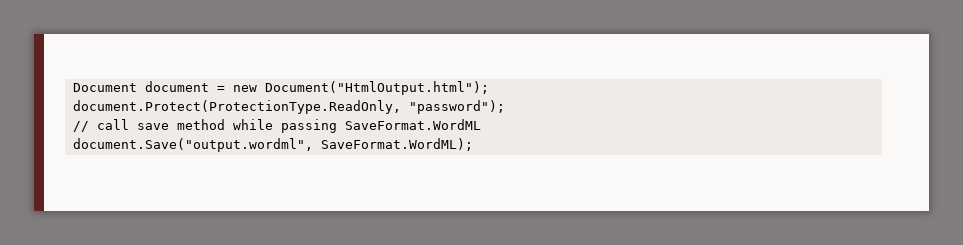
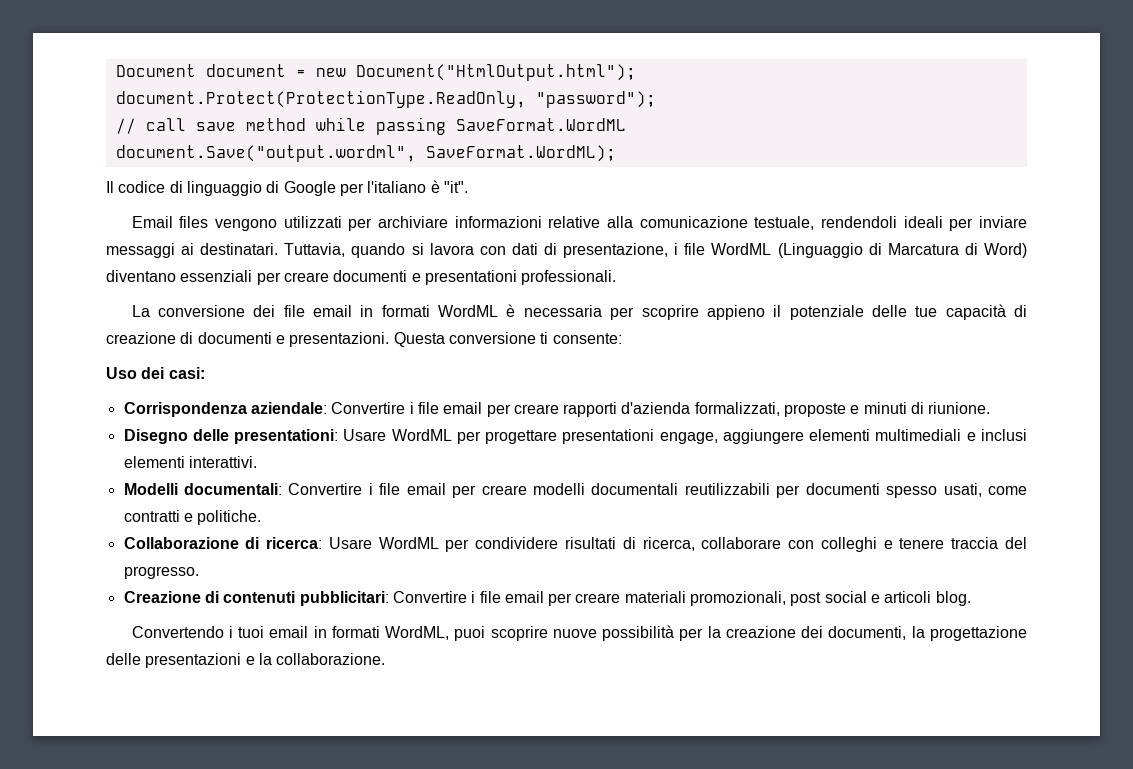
(474, 144) none -> [106,180,468,196] [131,216,1027,231] [106,243,1027,258] [106,270,617,285] [131,304,1027,320] [106,332,622,347] [106,367,205,379] [123,402,991,417] [123,429,1027,444] [123,456,257,468] [123,483,1027,498] [123,510,262,525] [123,537,1027,552] [123,566,199,579] [123,591,971,606] [131,625,1027,641] [106,653,386,668] // Il codice di linguaggio di Google per l'italiano è "it". // Email files vengono utilizzati per archiviare informazioni relative alla comunicazione testuale, rendendoli ideali per inviare messaggi ai destinatari. Tuttavia, quando si lavora con dati di presentazione, i file WordML (Linguaggio di Marcatura di Word) diventano essenziali per creare documenti e presentationi professionali. // La conversione dei file email in formati WordML è necessaria per scoprire appieno il potenziale delle tue capacità di creazione di documenti e presentazioni. Questa conversione ti consente: // Uso dei casi: // Corrispondenza aziendale: Convertire i file email per creare rapporti d'azienda formalizzati, proposte e minuti di riunione. // Disegno delle presentationi: Usare WordML per progettare presentationi engage, aggiungere elementi multimediali e inclusi elementi interattivi. // Modelli documentali: Convertire i file email per creare modelli documentali reutilizzabili per documenti spesso usati, come contratti e politiche. // Collaborazione di ricerca: Usare WordML per condividere risultati di ricerca, collaborare con colleghi e tenere traccia del progresso. // Creazione di contenuti pubblicitari: Convertire i file email per creare materiali promozionali, post social e articoli blog. // Convertendo i tuoi email in formati WordML, puoi scoprire nuove possibilità per la creazione dei documenti, la progettazione delle presentazioni e la collaborazione.

